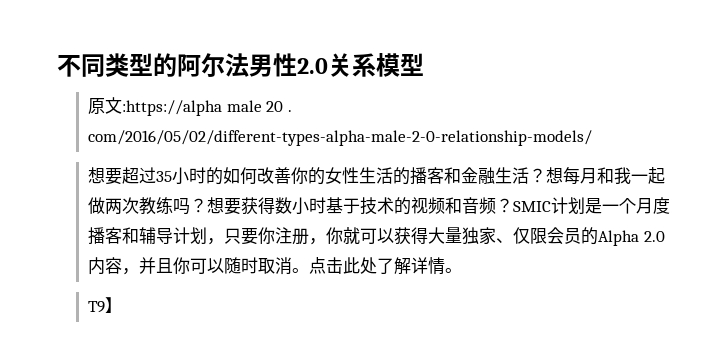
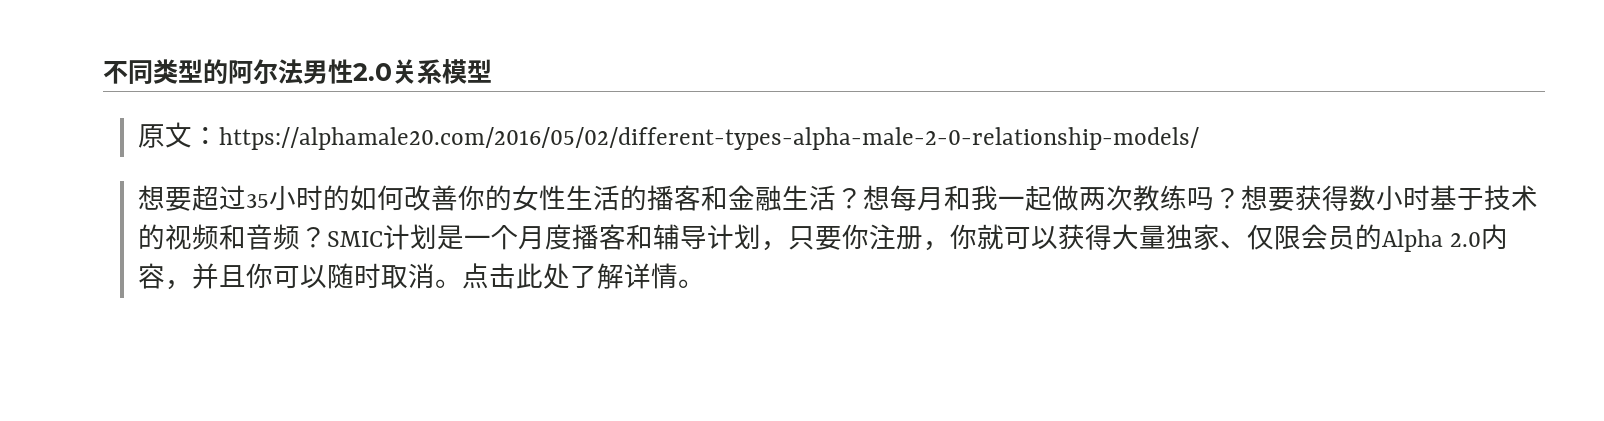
[121,100,292,116] [87,130,592,146] :https://alpha male 20 . com/2016/05/02/different-types-alpha-male-2-0-relationship-models/ -> [192,127,1200,150] ：https://alphamale20.com/2016/05/02/different-types-alpha-male-2-0-relationship-models/
[87,297,122,313] // T9】 -> (706, 283) none

